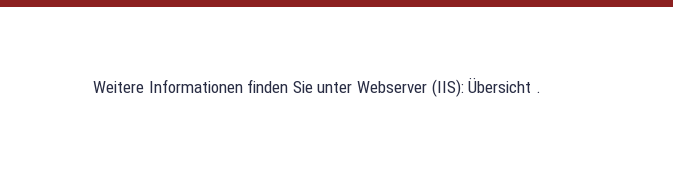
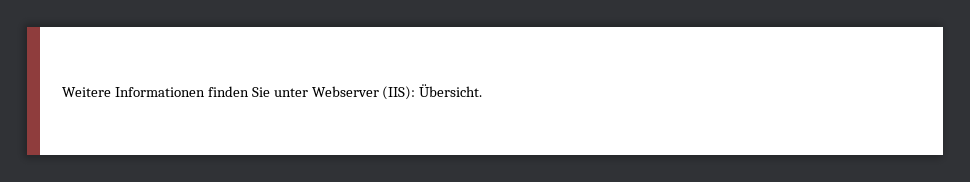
[468,77,541,93] Übersicht . -> [419,84,483,97] Übersicht.

